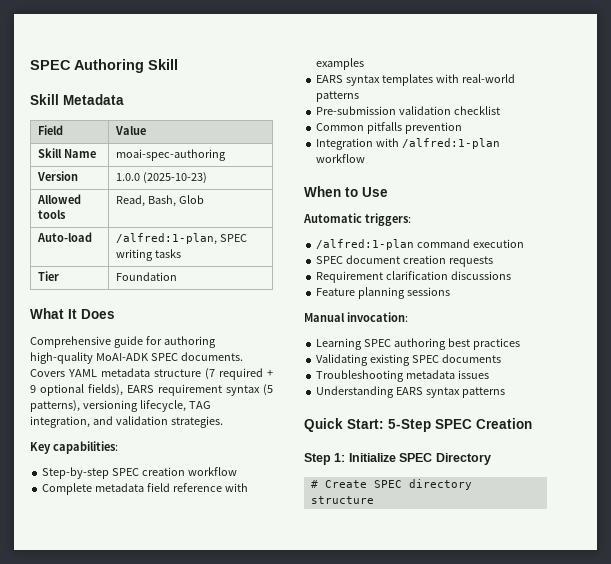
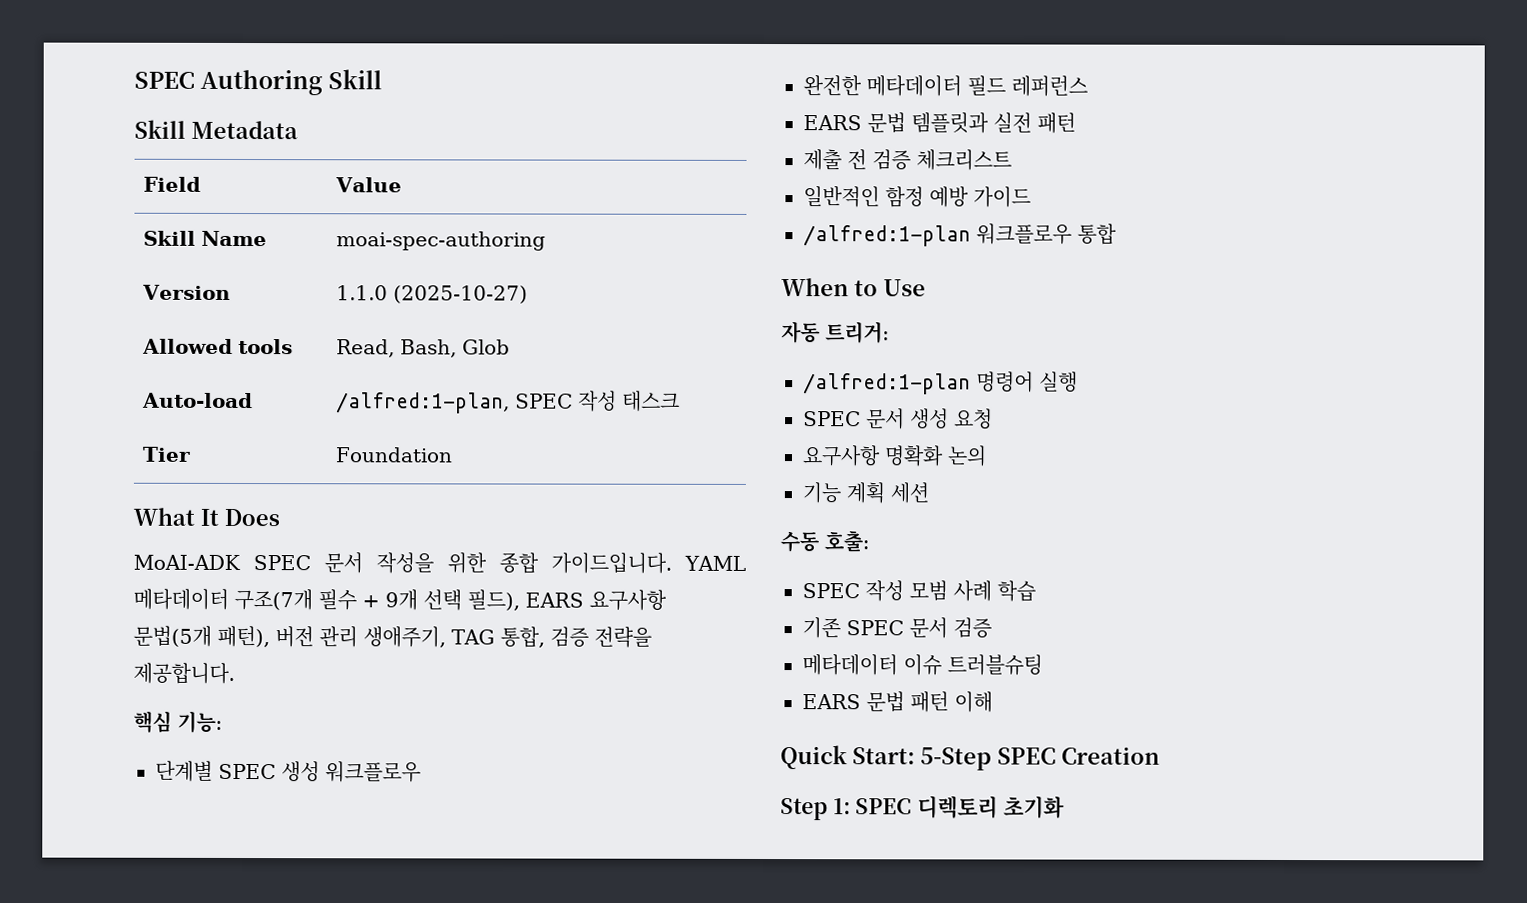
[115,172,207,184] 1.0.0 (2025-10-23) -> [335,285,528,304] 1.1.0 (2025-10-27)
[115,249,181,261] writing tasks -> [577,390,680,412] 작성 태스크
[30,336,216,348] [30,352,243,364] [30,368,273,380] [30,384,273,396] [30,400,211,412] [30,416,223,428] [30,441,118,454] [42,467,238,479] [42,483,248,495] [316,58,365,70] [316,74,515,86] [316,91,360,102] [316,106,501,115] [316,122,463,134] [316,138,501,150] [316,154,366,163] Comprehensive guide for authoring high-quality MoAI-ADK SPEC documents. Covers YAML metadata structure (7 required + 9 optional fields), EARS requirement syntax (5 patterns), versioning lifecycle, TAG integration, and validation strategies. // Key capabilities: // Step-by-step SPEC creation workflow // Complete metadata field reference with examples // EARS syntax templates with real-world patterns // Pre-submission validation checklist // Common pitfalls prevention // Integration with /alfred:1-plan workflow -> [133,552,747,574] [133,588,667,611] [133,625,652,648] [133,662,235,684] [133,710,223,733] [155,760,421,783] [803,75,1088,97] [803,112,1076,134] [803,149,1012,171] [803,186,1031,208] [803,223,1117,247] MoAI-ADK SPEC 문서 작성을 위한 종합 가이드입니다. YAML 메타데이터 구조(7개 필수 + 9개 선택 필드), EARS 요구사항 문법(5개 패턴), 버전 관리 생애주기, TAG 통합, 검증 전략을 제공합니다. // 핵심 기능: // 단계별 SPEC 생성 워크플로우 // 완전한 메타데이터 필드 레퍼런스 // EARS 문법 템플릿과 실전 패턴 // 제출 전 검증 체크리스트 // 일반적인 함정 예방 가이드 // /alfred:1-plan 워크플로우 통합
[303,213,411,226] [316,239,525,250] [316,255,494,267] [316,271,512,283] [316,287,451,299] [304,312,408,322] [316,338,520,350] [316,354,502,366] [316,370,490,382] [316,386,506,398] Automatic triggers: // /alfred:1-plan command execution // SPEC document creation requests // Requirement clarification discussions // Feature planning sessions // Manual invocation: // Learning SPEC authoring best practices // Validating existing SPEC documents // Troubleshooting metadata issues // Understanding EARS syntax patterns -> [781,321,890,344] [803,371,1078,395] [803,408,993,430] [802,445,987,467] [802,482,929,504] [780,531,870,553] [802,580,1036,602] [802,617,992,639] [802,654,1043,676] [802,691,993,713] 자동 트리거: // /alfred:1-plan 명령어 실행 // SPEC 문서 생성 요청 // 요구사항 명확화 논의 // 기능 계획 세션 // 수동 호출: // SPEC 작성 모범 사례 학습 // 기존 SPEC 문서 검증 // 메타데이터 이슈 트러블슈팅 // EARS 문법 패턴 이해
[348,453,491,465] [310,479,472,490] [310,496,374,504] Initialize SPEC Directory // # Create SPEC directory structure -> [855,795,1065,819] SPEC 디렉토리 초기화

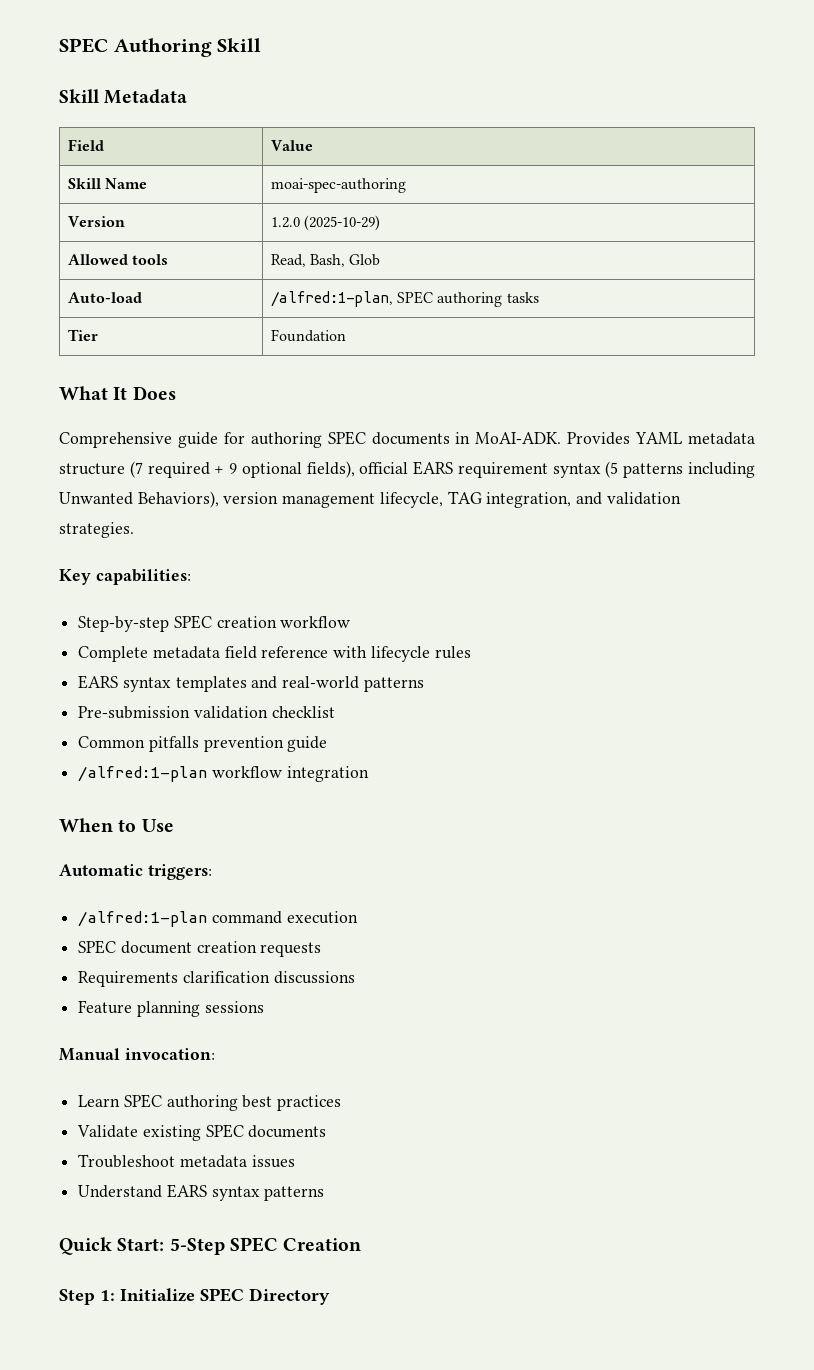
[335,285,528,304] 1.1.0 (2025-10-27) -> [270,215,381,231] 1.2.0 (2025-10-29)
[577,390,680,412] 작성 태스크 -> [437,292,539,307] authoring tasks
[133,552,747,574] [133,588,667,611] [133,625,652,648] [133,662,235,684] [133,710,223,733] [155,760,421,783] [803,75,1088,97] [803,112,1076,134] [803,149,1012,171] [803,186,1031,208] [803,223,1117,247] MoAI-ADK SPEC 문서 작성을 위한 종합 가이드입니다. YAML 메타데이터 구조(7개 필수 + 9개 선택 필드), EARS 요구사항 문법(5개 패턴), 버전 관리 생애주기, TAG 통합, 검증 전략을 제공합니다. // 핵심 기능: // 단계별 SPEC 생성 워크플로우 // 완전한 메타데이터 필드 레퍼런스 // EARS 문법 템플릿과 실전 패턴 // 제출 전 검증 체크리스트 // 일반적인 함정 예방 가이드 // /alfred:1-plan 워크플로우 통합 -> [59,431,755,448] [59,461,755,478] [59,491,681,508] [59,522,134,538] [59,569,191,585] [78,615,351,632] [78,646,471,662] [78,675,424,692] [78,706,335,719] [78,736,328,752] [78,766,369,782] Comprehensive guide for authoring SPEC documents in MoAI-ADK. Provides YAML metadata structure (7 required + 9 optional fields), official EARS requirement syntax (5 patterns including Unwanted Behaviors), version management lifecycle, TAG integration, and validation strategies. // Key capabilities: // Step-by-step SPEC creation workflow // Complete metadata field reference with lifecycle rules // EARS syntax templates and real-world patterns // Pre-submission validation checklist // Common pitfalls prevention guide // /alfred:1-plan workflow integration
[781,321,890,344] [803,371,1078,395] [803,408,993,430] [802,445,987,467] [802,482,929,504] [780,531,870,553] [802,580,1036,602] [802,617,992,639] [802,654,1043,676] [802,691,993,713] 자동 트리거: // /alfred:1-plan 명령어 실행 // SPEC 문서 생성 요청 // 요구사항 명확화 논의 // 기능 계획 세션 // 수동 호출: // SPEC 작성 모범 사례 학습 // 기존 SPEC 문서 검증 // 메타데이터 이슈 트러블슈팅 // EARS 문법 패턴 이해 -> [59,864,212,880] [78,911,358,927] [78,940,322,957] [78,971,355,987] [78,1000,264,1017] [59,1048,215,1061] [78,1094,342,1111] [77,1124,327,1141] [78,1154,295,1168] [78,1184,325,1201] Automatic triggers: // /alfred:1-plan command execution // SPEC document creation requests // Requirements clarification discussions // Feature planning sessions // Manual invocation: // Learn SPEC authoring best practices // Validate existing SPEC documents // Troubleshoot metadata issues // Understand EARS syntax patterns
[855,795,1065,819] SPEC 디렉토리 초기화 -> [120,1288,330,1305] Initialize SPEC Directory

